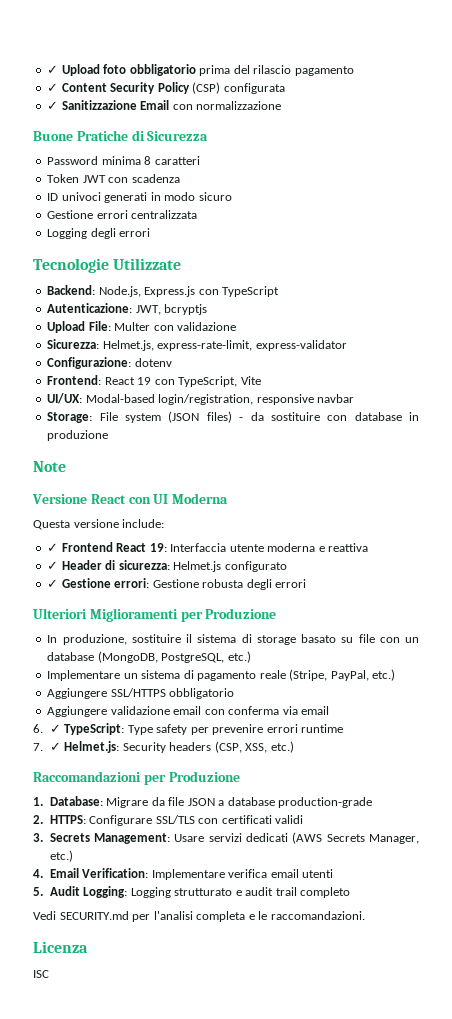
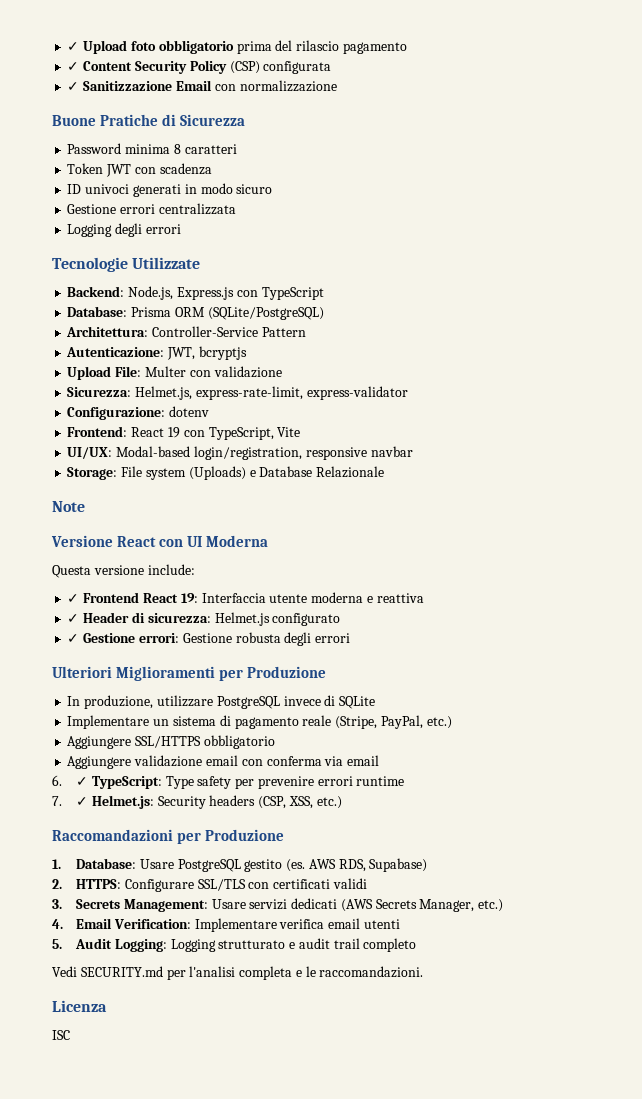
(280, 291) none -> [67,306,324,320] [66,326,306,337] // Database: Prisma ORM (SQLite/PostgreSQL) // Architettura: Controller-Service Pattern
[168,411,419,423] [47,430,109,441] (JSON files) - da sostituire con database in produzione -> [188,466,385,480] (Uploads) e Database Relazionale
[131,634,420,645] [47,651,251,663] sostituire il sistema di storage basato su file con un database (MongoDB, PostgreSQL, etc.) -> [156,695,376,709] utilizzare PostgreSQL invece di SQLite
[106,797,373,808] Migrare da file JSON a database production-grade -> [139,858,428,872] Usare PostgreSQL gestito (es. AWS RDS, Supabase)

